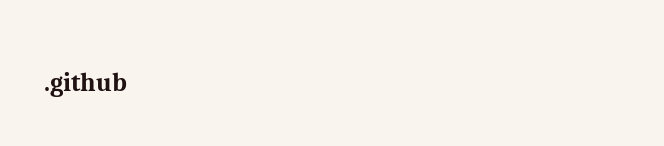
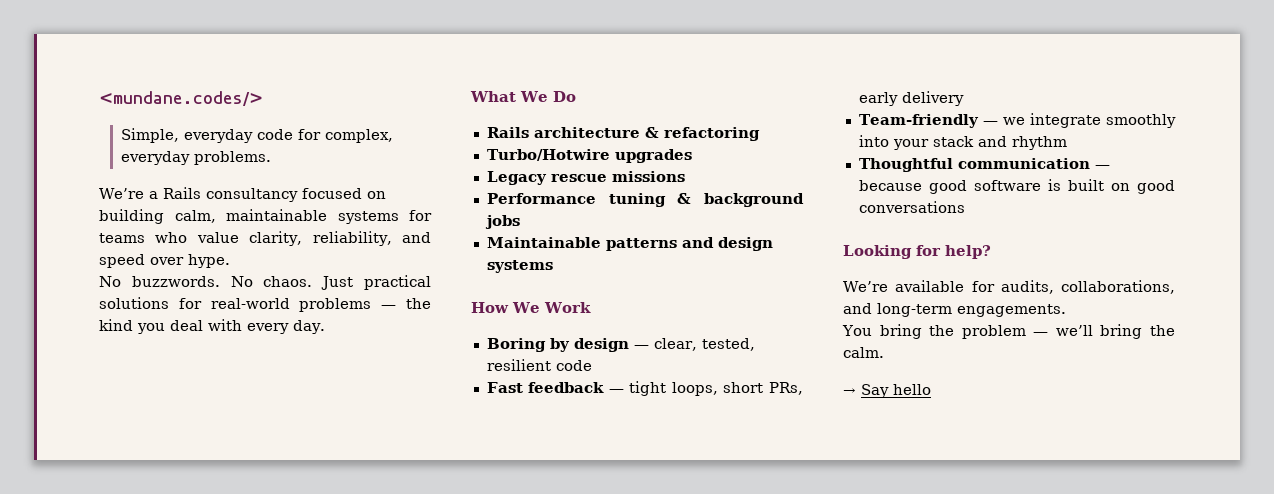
[44,72,127,97] .github -> [99,91,263,106] [120,128,393,143] [120,151,271,165] [99,187,386,202] [99,209,432,224] [99,231,431,246] [99,254,230,268] [99,275,431,290] [99,297,431,312] [99,319,325,334] [470,91,576,102] [486,127,760,141] [486,149,692,163] [486,171,685,185] [486,193,804,207] [484,215,520,229] [486,237,773,251] [486,260,553,273] [471,302,591,313] [486,338,755,352] [486,359,592,371] [486,381,803,396] [858,91,964,106] [858,113,1176,128] [858,135,1067,150] [858,158,1110,172] [858,179,1175,194] [858,201,965,213] [843,245,991,259] [843,280,1175,294] [843,303,1066,317] [842,324,1175,339] [843,347,884,358] [843,384,931,398] <mundane.codes/> // Simple, everyday code for complex, everyday problems. // We’re a Rails consultancy focused on building calm, maintainable systems for teams who value clarity, reliability, and speed over hype. // No buzzwords. No chaos. Just practical solutions for real-world problems — the kind you deal with every day. // What We Do // Rails architecture & refactoring // Turbo/Hotwire upgrades // Legacy rescue missions // Performance tuning & background jobs // Maintainable patterns and design systems // How We Work // Boring by design — clear, tested, resilient code // Fast feedback — tight loops, short PRs, early delivery // Team-friendly — we integrate smoothly into your stack and rhythm // Thoughtful communication — because good software is built on good conversations // Looking for help? // We’re available for audits, collaborations, and long-term engagements. // You bring the problem — we’ll bring the calm. // → Say hello

